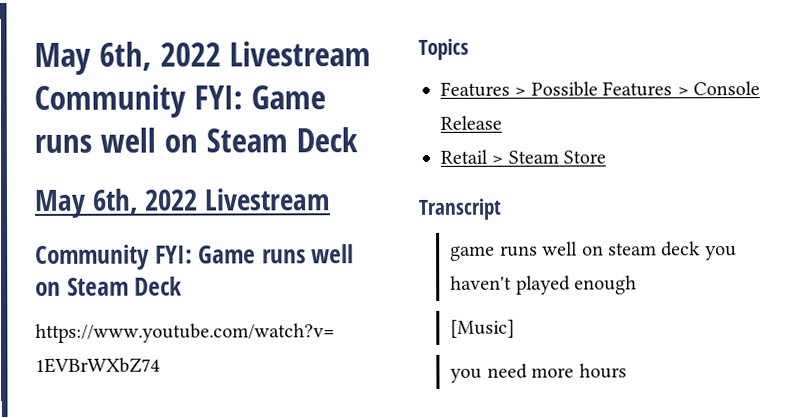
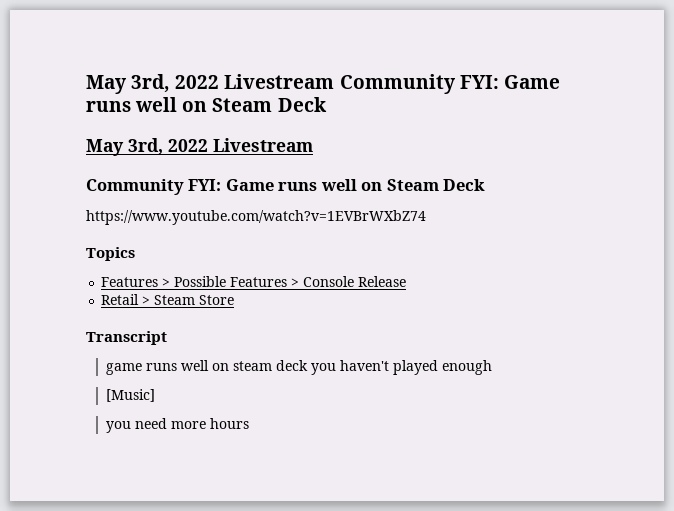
[34,41,152,75] May 6th, -> [86,74,171,94] May 3rd,
[91,188,139,215] 6th, -> [128,138,163,155] 3rd,

